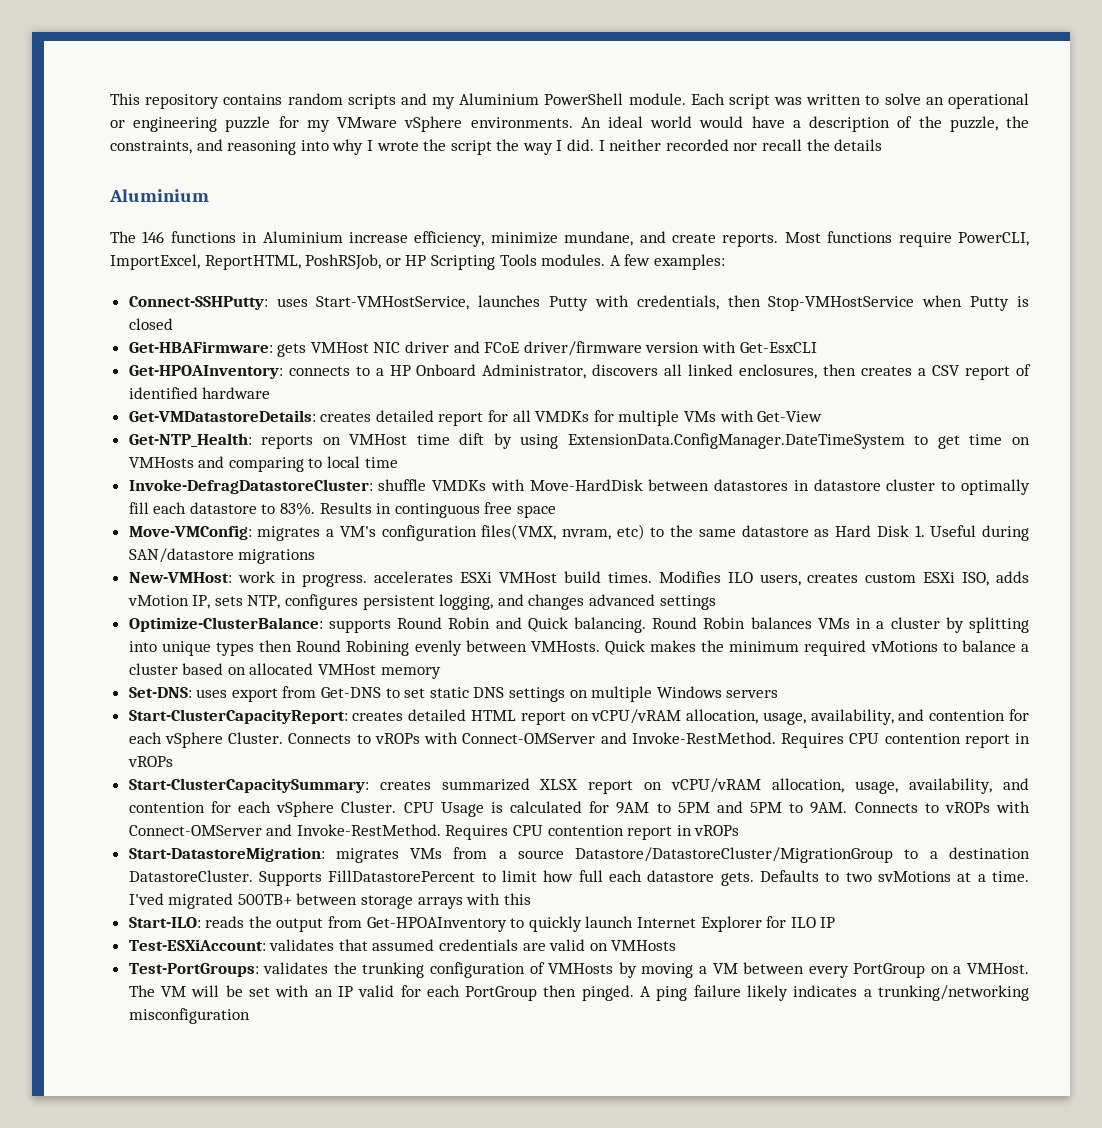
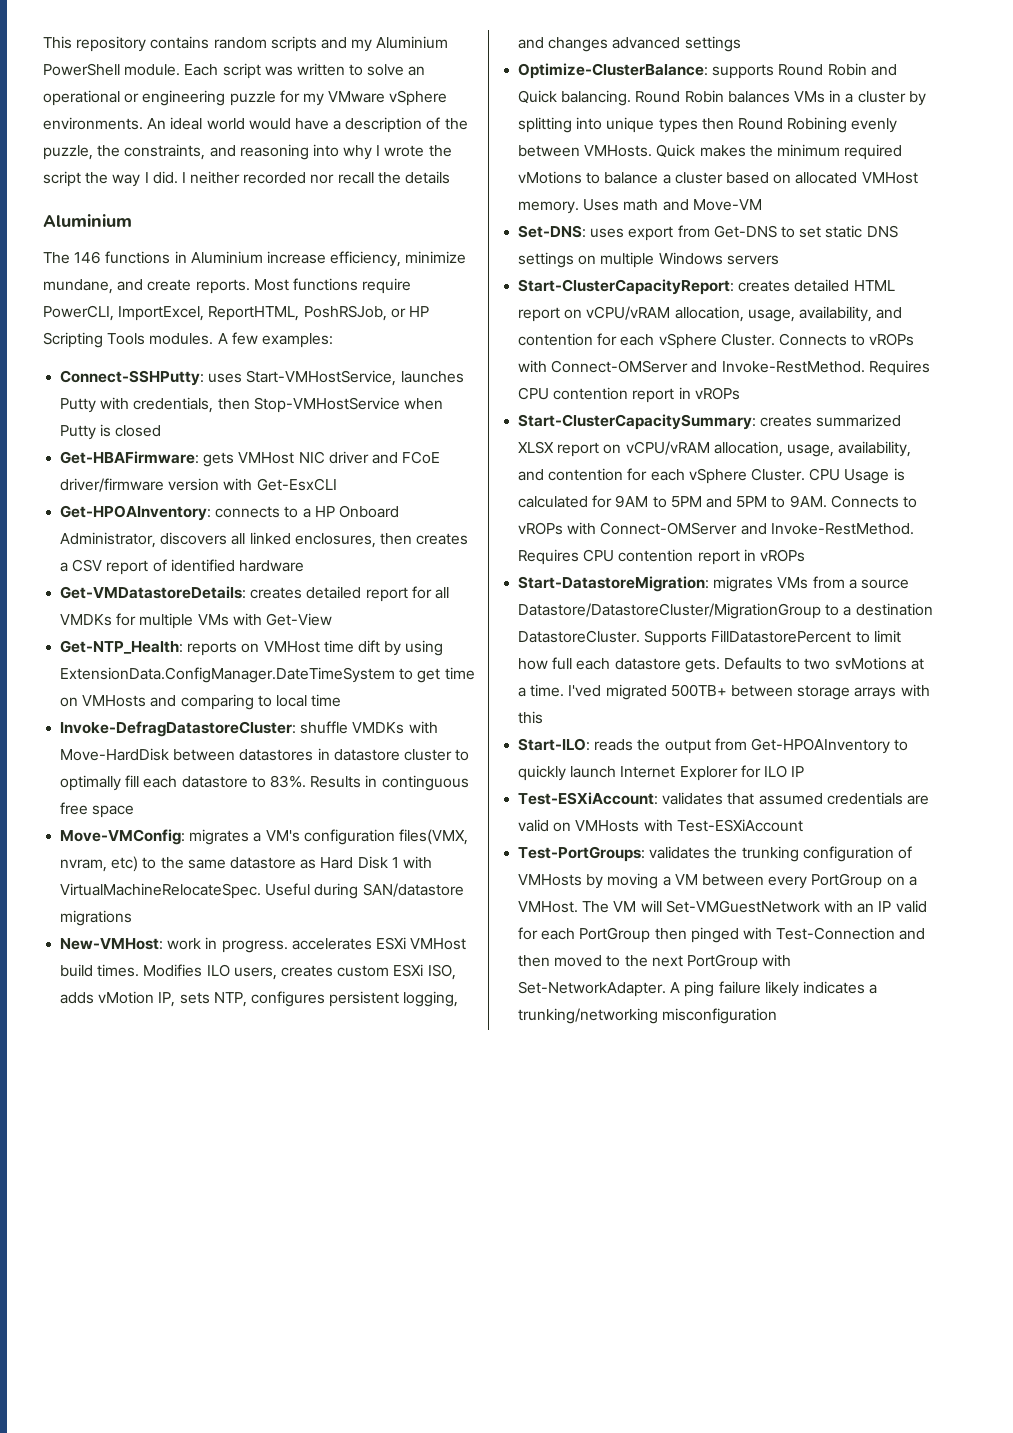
[914,525,925,537] 1. -> [391,856,432,869] [60,883,262,899] 1 with VirtualMachineRelocateSpec.
[380,667,441,679] memory -> [518,199,762,214] memory. Uses math and Move-VM
(677, 945) none -> [643,819,803,832] with Test-ESXiAccount
[225,985,270,997] be set -> [665,900,820,913] Set-VMGuestNetwork
[581,985,634,1001] pinged. -> [690,927,926,943] [518,954,792,970] [518,981,667,997] pinged with Test-Connection and then moved to the next PortGroup with Set-NetworkAdapter.

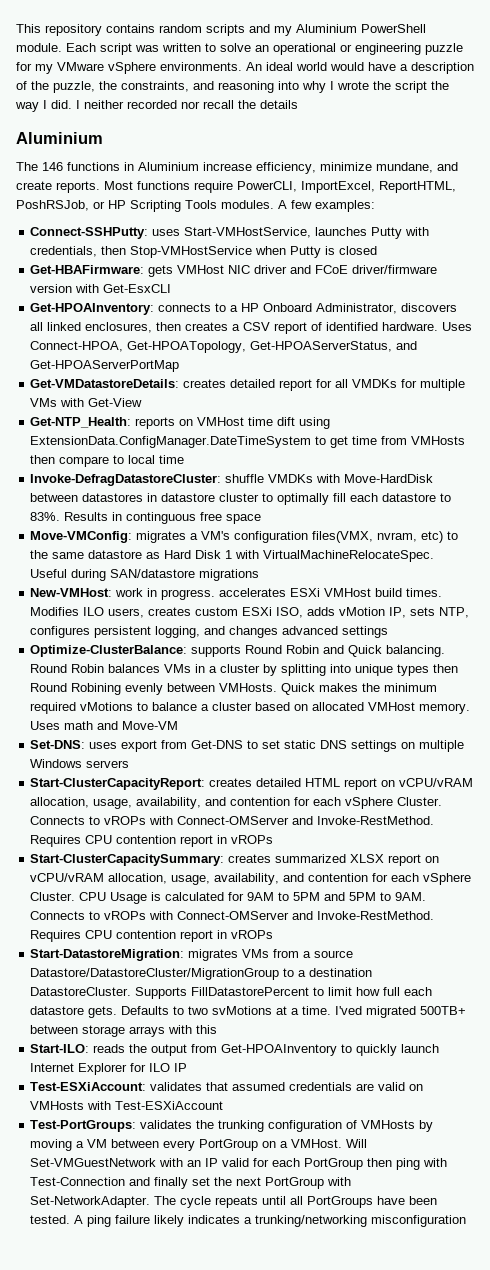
[238,560,304,572] hardware -> [382,322,473,331] [30,341,418,353] [30,360,180,372] hardware. Uses Connect-HPOA, Get-HPOATopology, Get-HPOAServerStatus, and Get-HPOAServerPortMap
[384,641,402,656] by -> (296, 421) none
[60,694,254,710] on VMHosts and comparing -> [381,436,466,445] [30,455,110,467] from VMHosts then compare
[582,900,662,913] The VM will -> [346,1139,368,1148] Will
[690,927,739,943] pinged -> [396,1158,421,1170] ping
[518,955,621,967] then moved to -> [154,1177,211,1189] finally set
(667, 989) none -> [154,1196,438,1208] [30,1215,71,1224] The cycle repeats until all PortGroups have been tested.

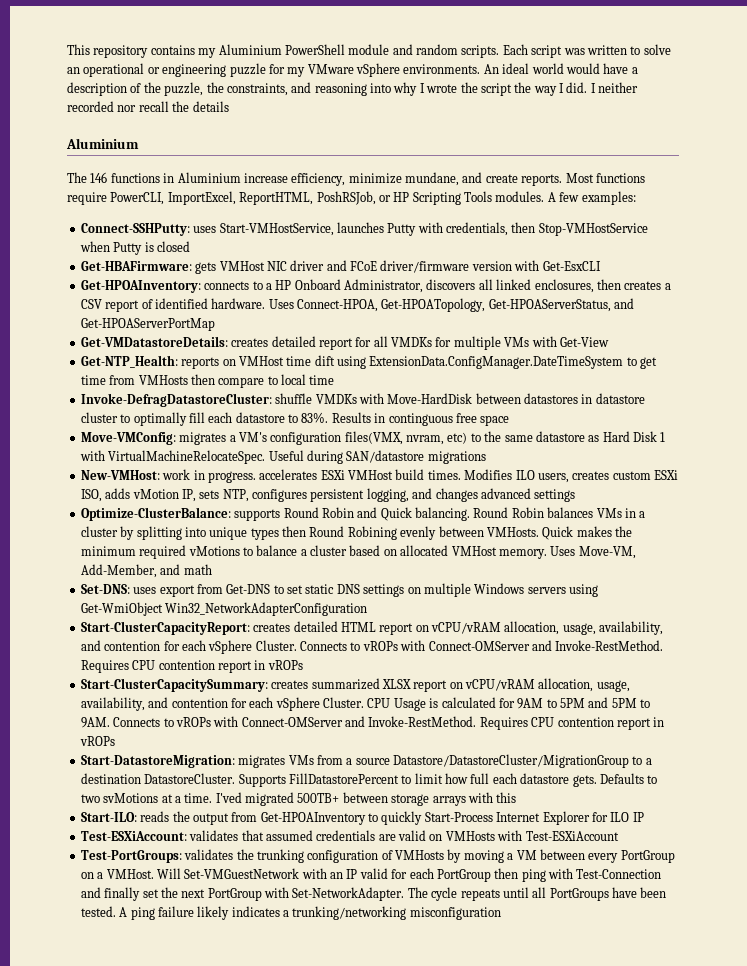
[159,24,426,36] [16,43,62,52] random scripts and my Aluminium PowerShell module. -> [198,44,500,58] my Aluminium PowerShell module and random scripts.
(61, 725) none -> [578,546,636,559] [80,564,181,578] Move-VM, Add-Member, and
[97,721,179,730] and Move-VM -> (212, 569) none
(130, 764) none -> [569,584,598,597] [80,602,368,616] using Get-WmiObject Win32_NetworkAdapterConfiguration
[401,1044,440,1053] launch -> [424,812,493,822] Start-Process

